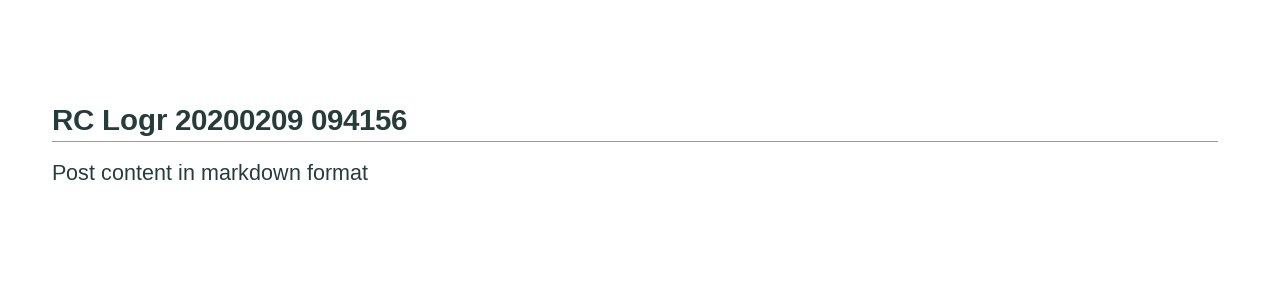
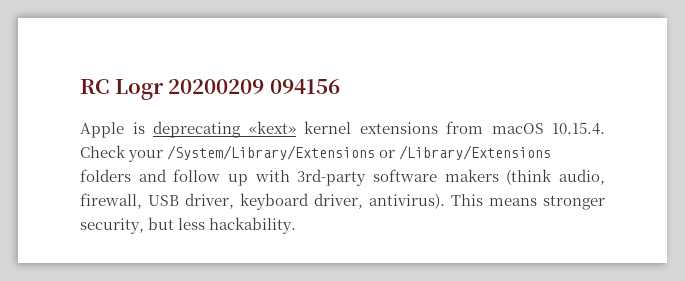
[52,164,368,180] Post content in markdown format -> [80,121,605,138] [80,145,552,162] [80,169,605,186] [80,193,605,210] [80,217,297,234] Apple is deprecating «kext» kernel extensions from macOS 10.15.4. Check your /System/Library/Extensions or /Library/Extensions folders and follow up with 3rd-party software makers (think audio, firewall, USB driver, keyboard driver, antivirus). This means stronger security, but less hackability.

